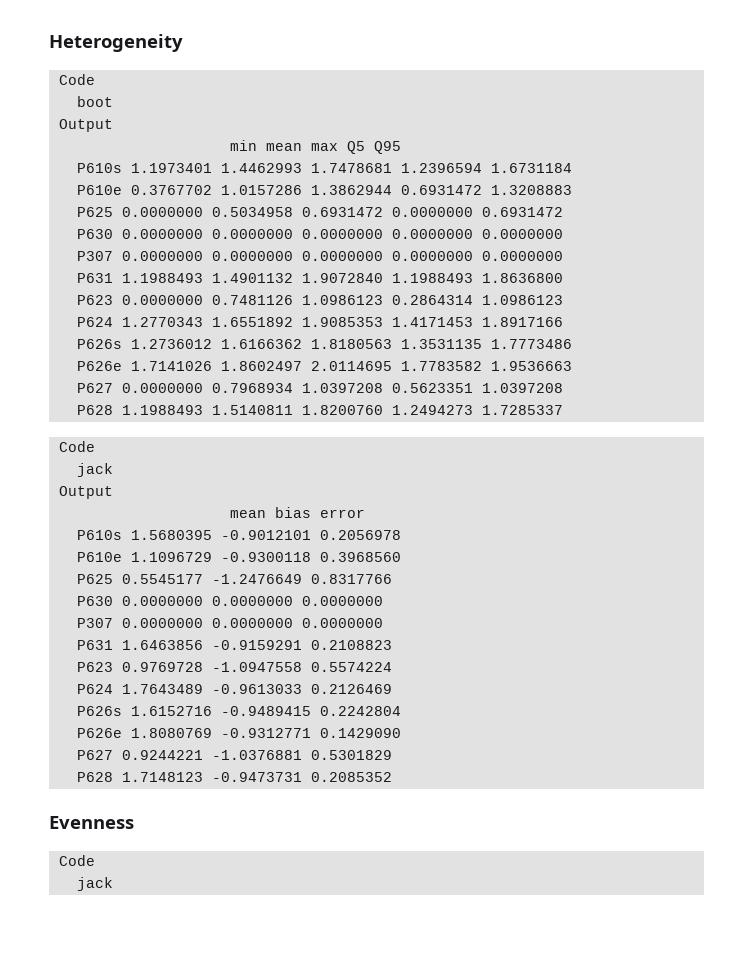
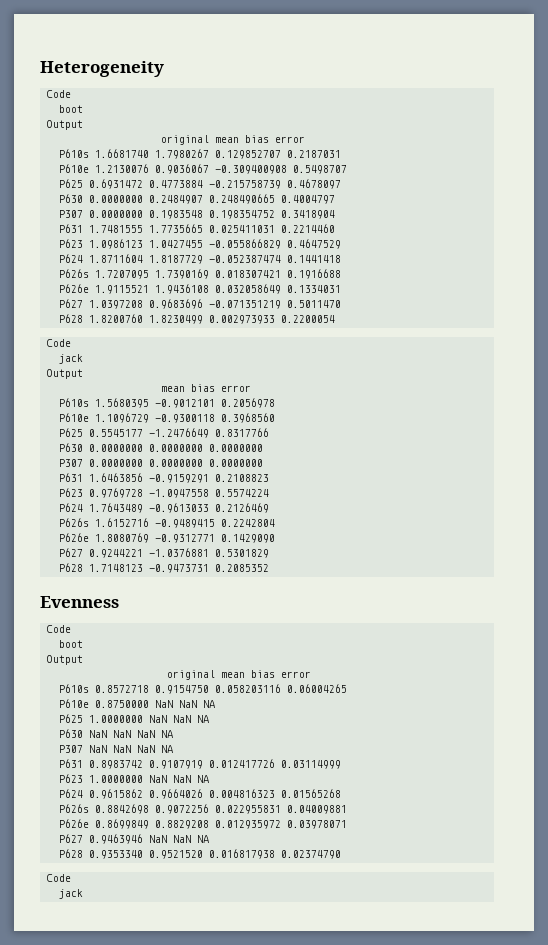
[229,140,401,154] [76,163,572,173] [76,185,572,195] [76,207,563,217] [76,229,563,239] [76,251,563,261] [76,273,563,283] [76,295,563,305] [76,317,563,327] [76,339,572,349] [76,361,572,371] [76,383,563,393] [76,405,563,415] min mean max Q5 Q95 // P610s 1.1973401 1.4462993 1.7478681 1.2396594 1.6731184 // P610e 0.3767702 1.0157286 1.3862944 0.6931472 1.3208883 // P625 0.0000000 0.5034958 0.6931472 0.0000000 0.6931472 // P630 0.0000000 0.0000000 0.0000000 0.0000000 0.0000000 // P307 0.0000000 0.0000000 0.0000000 0.0000000 0.0000000 // P631 1.1988493 1.4901132 1.9072840 1.1988493 1.8636800 // P623 0.0000000 0.7481126 1.0986123 0.2864314 1.0986123 // P624 1.2770343 1.6551892 1.9085353 1.4171453 1.8917166 // P626s 1.2736012 1.6166362 1.8180563 1.3531135 1.7773486 // P626e 1.7141026 1.8602497 2.0114695 1.7783582 1.9536663 // P627 0.0000000 0.7968934 1.0397208 0.5623351 1.0397208 // P628 1.1988493 1.5140811 1.8200760 1.2494273 1.7285337 -> [160,135,305,145] [58,149,341,159] [58,164,347,174] [58,179,341,189] [58,194,335,204] [58,210,335,219] [58,224,335,233] [58,239,341,249] [58,254,341,264] [58,269,341,279] [58,284,341,294] [58,299,341,309] [58,314,335,324] original mean bias error // P610s 1.6681740 1.7980267 0.129852707 0.2187031 // P610e 1.2130076 0.9036067 -0.309400908 0.5498707 // P625 0.6931472 0.4773884 -0.215758739 0.4678097 // P630 0.0000000 0.2484907 0.248490665 0.4004797 // P307 0.0000000 0.1983548 0.198354752 0.3418904 // P631 1.7481555 1.7735665 0.025411031 0.2214460 // P623 1.0986123 1.0427455 -0.055866829 0.4647529 // P624 1.8711604 1.8187729 -0.052387474 0.1441418 // P626s 1.7207095 1.7390169 0.018307421 0.1916688 // P626e 1.9115521 1.9436108 0.032058649 0.1334031 // P627 1.0397208 0.9683696 -0.071351219 0.5011470 // P628 1.8200760 1.8230499 0.002973933 0.2200054
(95, 860) none -> [58,640,83,648] [46,655,83,665] [166,670,311,680] [58,684,347,694] [58,699,215,708] [58,714,209,723] [58,729,173,738] [58,745,173,753] [58,759,341,769] [58,774,209,783] [58,789,341,799] [58,804,347,814] [58,819,347,829] [58,834,209,844] [58,849,341,859] [46,874,71,882] // boot // Output // original mean bias error // P610s 0.8572718 0.9154750 0.058203116 0.06004265 // P610e 0.8750000 NaN NaN NA // P625 1.0000000 NaN NaN NA // P630 NaN NaN NaN NA // P307 NaN NaN NaN NA // P631 0.8983742 0.9107919 0.012417726 0.03114999 // P623 1.0000000 NaN NaN NA // P624 0.9615862 0.9664026 0.004816323 0.01565268 // P626s 0.8842698 0.9072256 0.022955831 0.04009881 // P626e 0.8699849 0.8829208 0.012935972 0.03978071 // P627 0.9463946 NaN NaN NA // P628 0.9353340 0.9521520 0.016817938 0.02374790 // Code

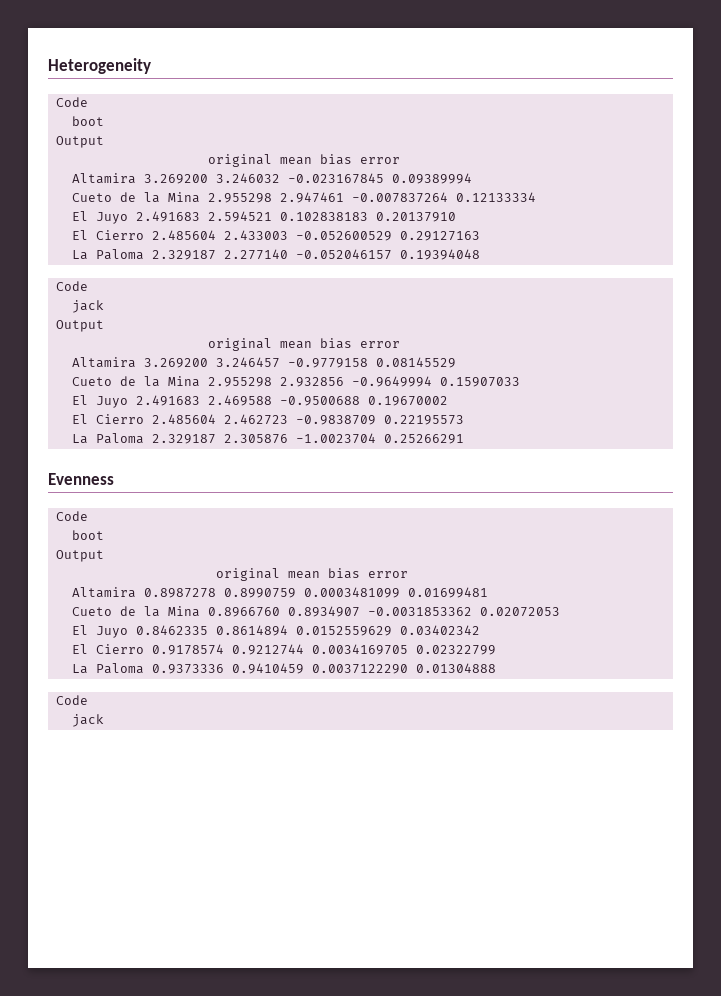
[58,149,341,159] [58,164,347,174] [58,179,341,189] [58,194,335,204] [58,210,335,219] [58,224,335,233] [58,239,341,249] [58,254,341,264] [58,269,341,279] [58,284,341,294] [58,299,341,309] [58,314,335,324] P610s 1.6681740 1.7980267 0.129852707 0.2187031 // P610e 1.2130076 0.9036067 -0.309400908 0.5498707 // P625 0.6931472 0.4773884 -0.215758739 0.4678097 // P630 0.0000000 0.2484907 0.248490665 0.4004797 // P307 0.0000000 0.1983548 0.198354752 0.3418904 // P631 1.7481555 1.7735665 0.025411031 0.2214460 // P623 1.0986123 1.0427455 -0.055866829 0.4647529 // P624 1.8711604 1.8187729 -0.052387474 0.1441418 // P626s 1.7207095 1.7390169 0.018307421 0.1916688 // P626e 1.9115521 1.9436108 0.032058649 0.1334031 // P627 1.0397208 0.9683696 -0.071351219 0.5011470 // P628 1.8200760 1.8230499 0.002973933 0.2200054 -> [71,173,472,184] [71,192,536,203] [71,211,456,224] [71,230,480,241] [71,249,480,260] Altamira 3.269200 3.246032 -0.023167845 0.09389994 // Cueto de la Mina 2.955298 2.947461 -0.007837264 0.12133334 // El Juyo 2.491683 2.594521 0.102838183 0.20137910 // El Cierro 2.485604 2.433003 -0.052600529 0.29127163 // La Paloma 2.329187 2.277140 -0.052046157 0.19394048
[160,384,251,392] [58,398,275,408] [58,413,275,423] [58,428,269,438] [58,443,263,452] [58,459,263,467] [58,473,269,483] [58,488,269,498] [58,503,269,513] [58,518,275,528] [58,533,275,543] [58,548,269,558] [58,563,269,573] mean bias error // P610s 1.5680395 -0.9012101 0.2056978 // P610e 1.1096729 -0.9300118 0.3968560 // P625 0.5545177 -1.2476649 0.8317766 // P630 0.0000000 0.0000000 0.0000000 // P307 0.0000000 0.0000000 0.0000000 // P631 1.6463856 -0.9159291 0.2108823 // P623 0.9769728 -1.0947558 0.5574224 // P624 1.7643489 -0.9613033 0.2126469 // P626s 1.6152716 -0.9489415 0.2242804 // P626e 1.8080769 -0.9312771 0.1429090 // P627 0.9244221 -1.0376881 0.5301829 // P628 1.7148123 -0.9473731 0.2085352 -> [207,338,400,351] [71,357,456,368] [71,376,520,387] [71,395,448,408] [71,414,464,425] [71,433,464,444] original mean bias error // Altamira 3.269200 3.246457 -0.9779158 0.08145529 // Cueto de la Mina 2.955298 2.932856 -0.9649994 0.15907033 // El Juyo 2.491683 2.469588 -0.9500688 0.19670002 // El Cierro 2.485604 2.462723 -0.9838709 0.22195573 // La Paloma 2.329187 2.305876 -1.0023704 0.25266291
[58,684,347,694] [58,699,215,708] [58,714,209,723] [58,729,173,738] [58,745,173,753] [58,759,341,769] [58,774,209,783] [58,789,341,799] [58,804,347,814] [58,819,347,829] [58,834,209,844] [58,849,341,859] P610s 0.8572718 0.9154750 0.058203116 0.06004265 // P610e 0.8750000 NaN NaN NA // P625 1.0000000 NaN NaN NA // P630 NaN NaN NaN NA // P307 NaN NaN NaN NA // P631 0.8983742 0.9107919 0.012417726 0.03114999 // P623 1.0000000 NaN NaN NA // P624 0.9615862 0.9664026 0.004816323 0.01565268 // P626s 0.8842698 0.9072256 0.022955831 0.04009881 // P626e 0.8699849 0.8829208 0.012935972 0.03978071 // P627 0.9463946 NaN NaN NA // P628 0.9353340 0.9521520 0.016817938 0.02374790 -> [71,587,488,598] [71,606,560,617] [71,625,480,638] [71,644,496,655] [71,663,496,674] Altamira 0.8987278 0.8990759 0.0003481099 0.01699481 // Cueto de la Mina 0.8966760 0.8934907 -0.0031853362 0.02072053 // El Juyo 0.8462335 0.8614894 0.0152559629 0.03402342 // El Cierro 0.9178574 0.9212744 0.0034169705 0.02322799 // La Paloma 0.9373336 0.9410459 0.0037122290 0.01304888

